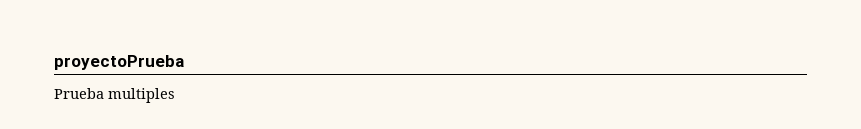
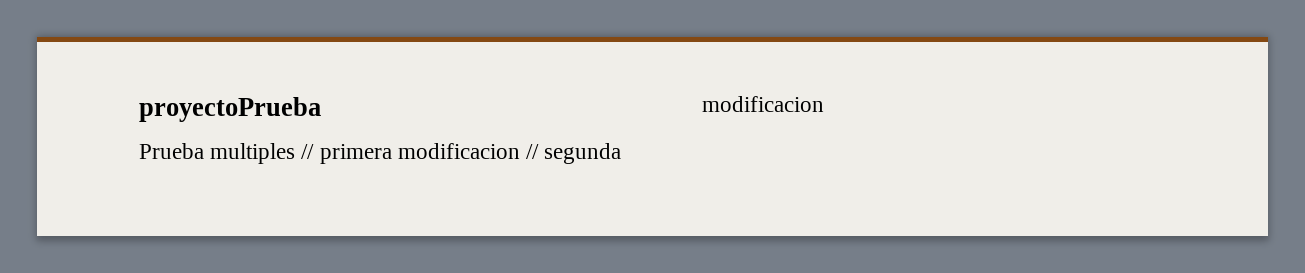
(175, 95) none -> [301,143,622,164] [702,96,824,112] // primera modificacion // segunda modificacion

